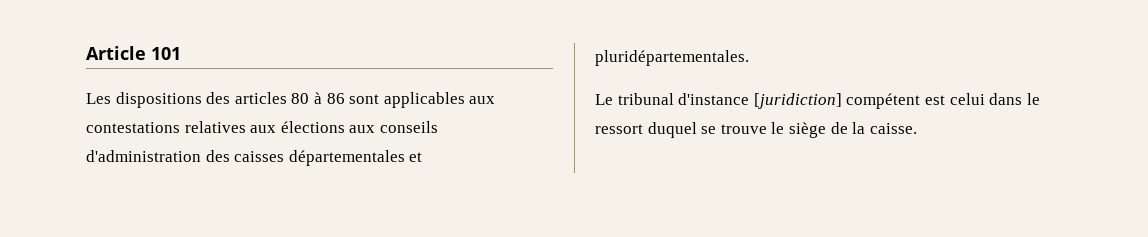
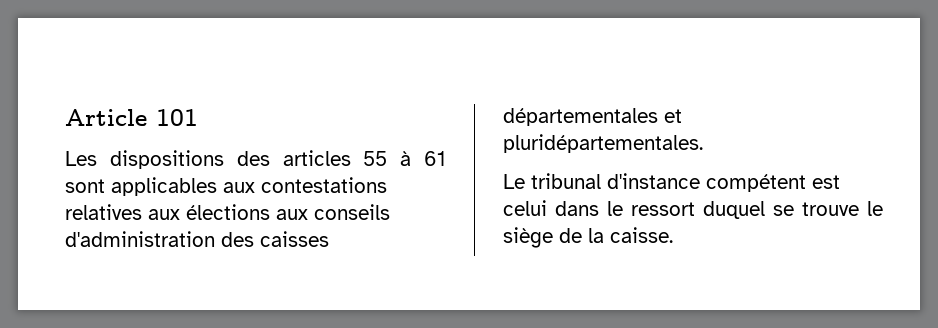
[291,92,345,104] 80 à 86 -> [363,151,445,166] 55 à 61
[753,93,842,109] [juridiction] -> (700, 181) none

